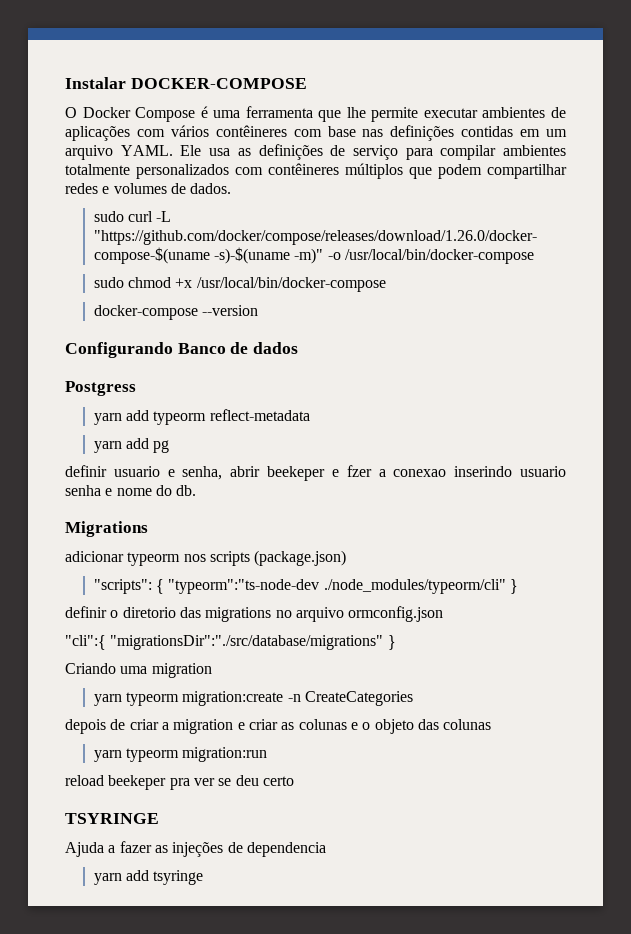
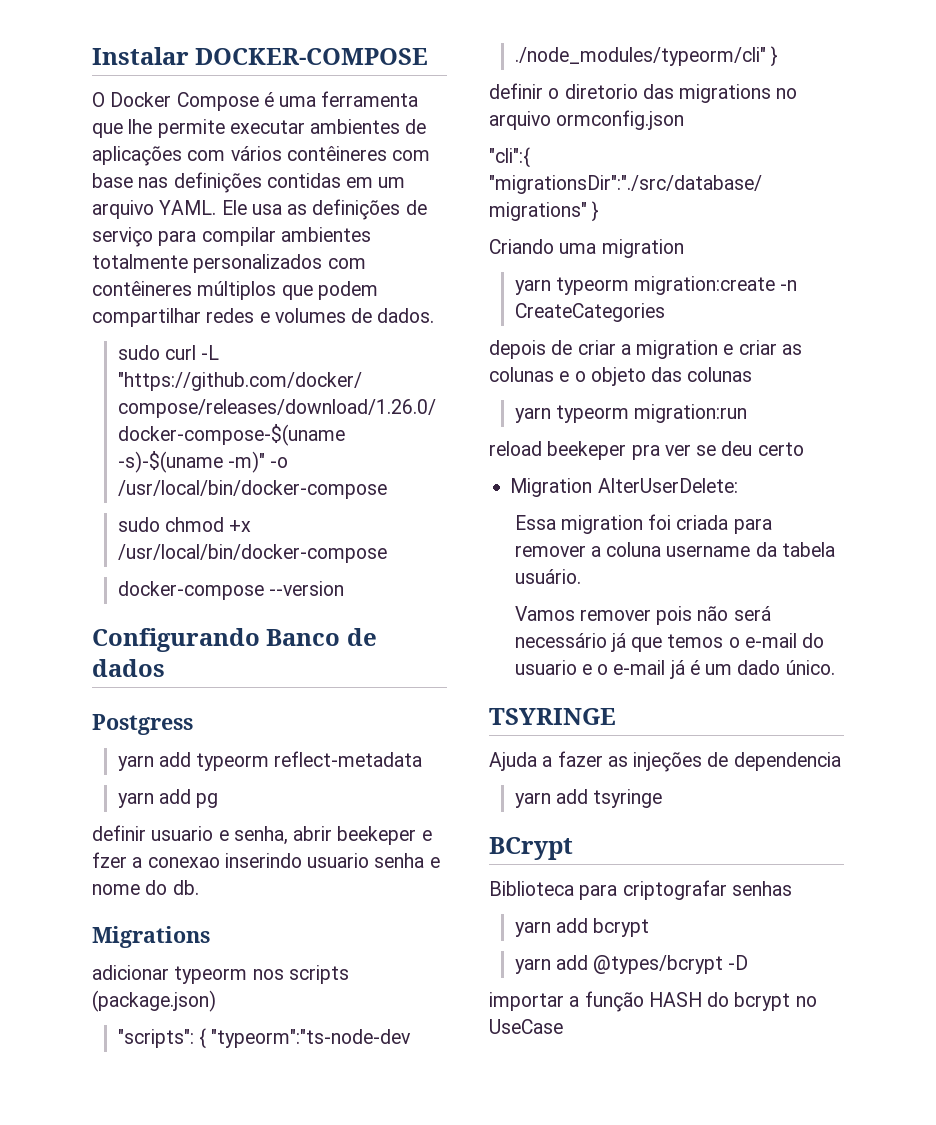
(294, 781) none -> [510,478,738,497] [514,514,772,534] [514,542,835,557] [514,569,581,584] [514,606,771,625] [514,633,825,652] [514,660,835,679] // Migration AlterUserDelete: // Essa migration foi criada para remover a coluna username da tabela usuário. // Vamos remover pois não será necessário já que temos o e-mail do usuario e o e-mail já é um dado único.
(204, 877) none -> [489,837,573,860] [489,880,792,900] [514,918,650,937] [514,955,749,974] [489,991,817,1012] [489,1019,563,1034] // BCrypt // Biblioteca para criptografar senhas // yarn add bcrypt // yarn add @types/bcrypt -D // importar a função HASH do bcrypt no UseCase

